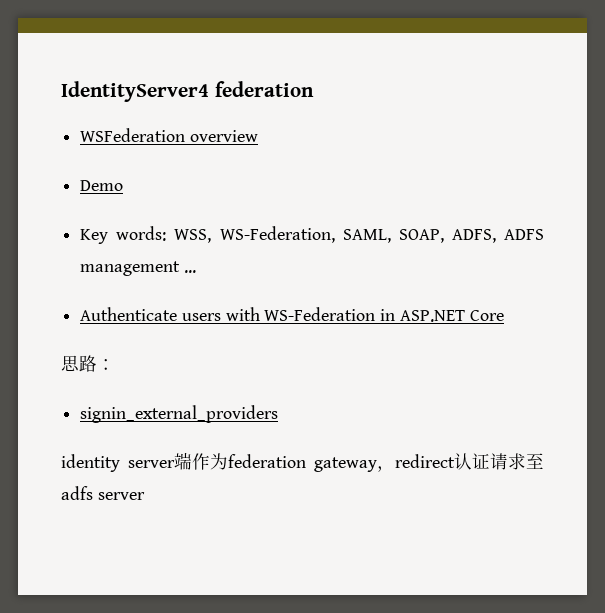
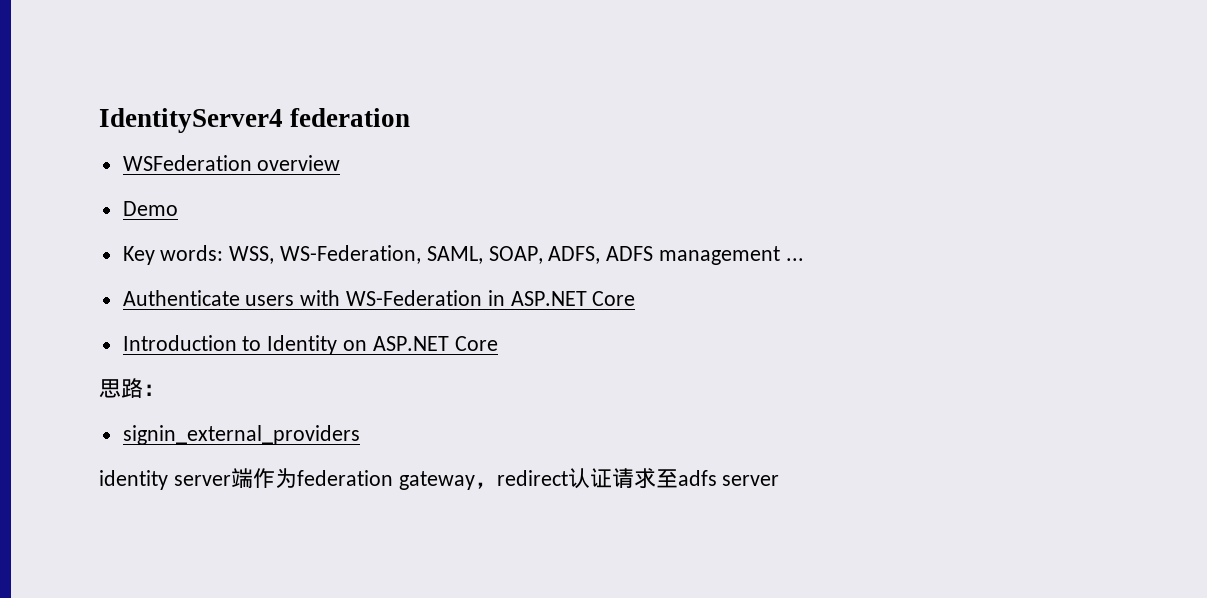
(504, 315) none -> [122,335,498,355] // Introduction to Identity on ASP.NET Core

